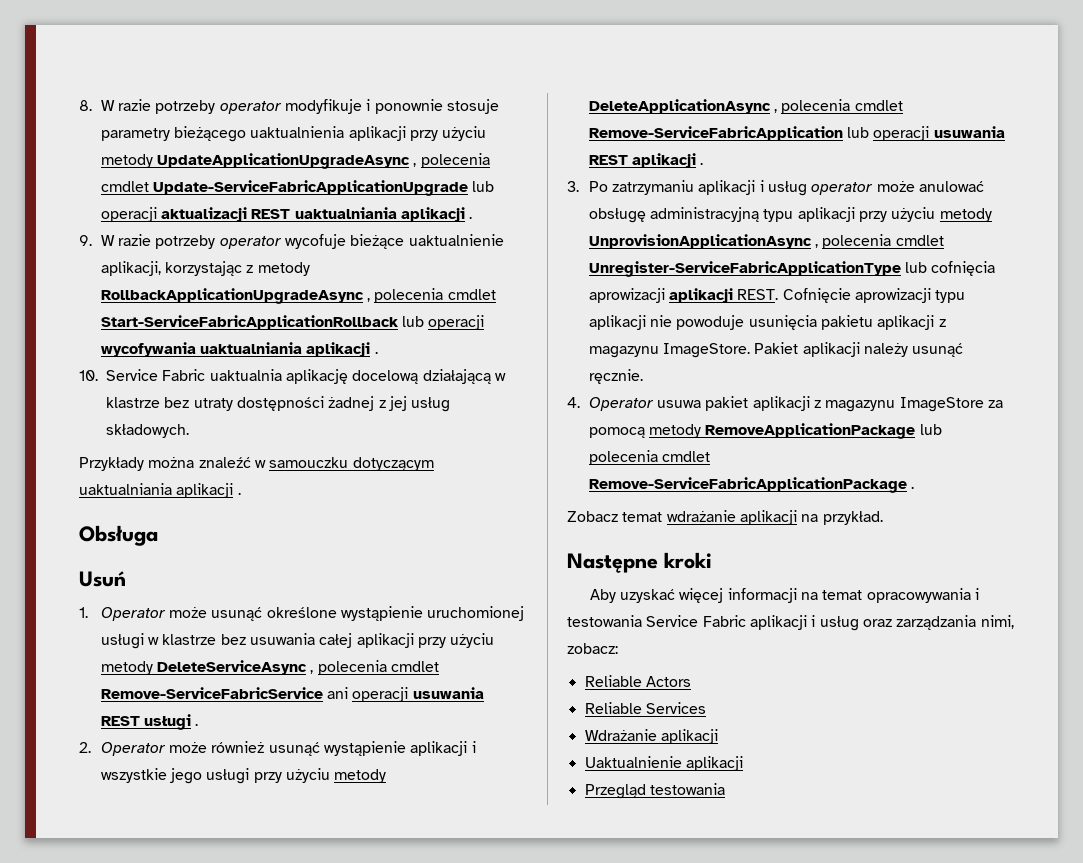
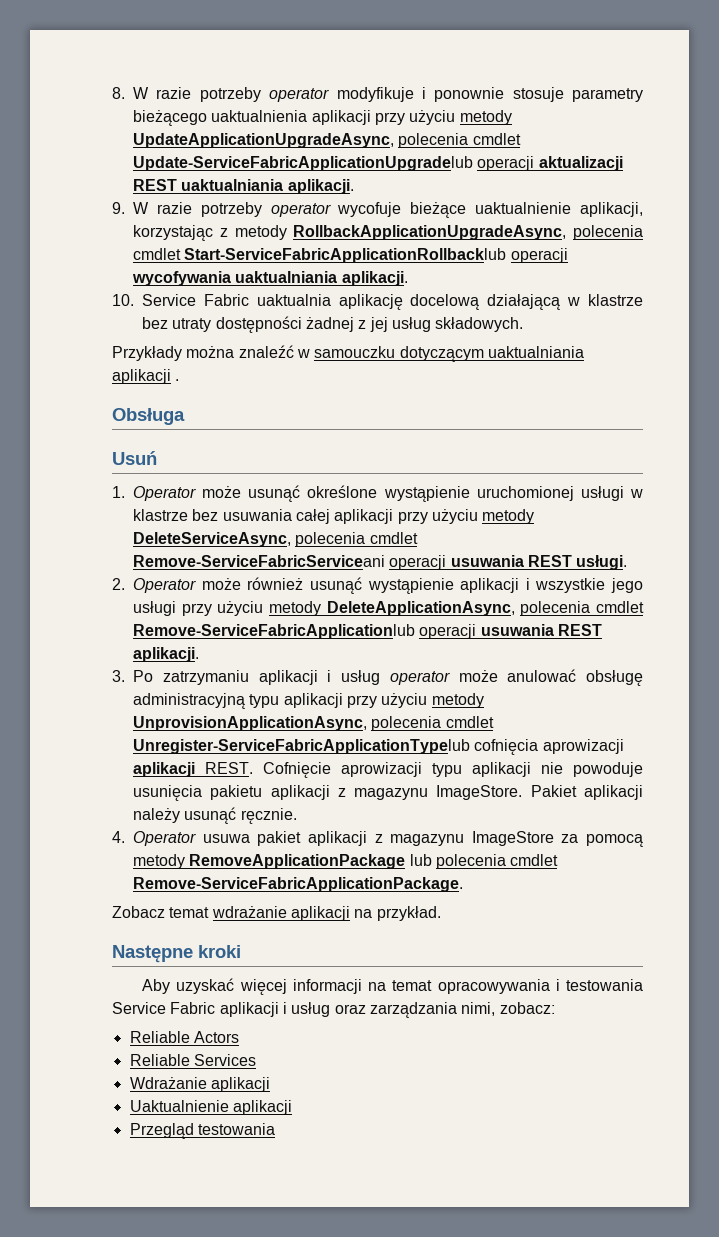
[157,153,490,169] [100,180,495,196] UpdateApplicationUpgradeAsync , polecenia cmdlet Update-ServiceFabricApplicationUpgrade lub -> [133,133,521,148] [133,156,473,171] UpdateApplicationUpgradeAsync, polecenia cmdlet Update-ServiceFabricApplicationUpgradelub
[401,207,473,222] aplikacji . -> [287,179,354,194] aplikacji.
[100,288,496,304] [100,315,425,330] RollbackApplicationUpgradeAsync , polecenia cmdlet Start-ServiceFabricApplicationRollback lub -> [293,225,643,240] [133,248,507,263] RollbackApplicationUpgradeAsync, polecenia cmdlet Start-ServiceFabricApplicationRollbacklub
[306,342,378,357] aplikacji . -> [341,271,408,286] aplikacji.
[157,660,440,675] [100,687,484,702] [100,714,199,730] DeleteServiceAsync , polecenia cmdlet Remove-ServiceFabricService ani operacji usuwania REST usługi . -> [133,532,418,547] [133,555,628,570] DeleteServiceAsync, polecenia cmdlet Remove-ServiceFabricServiceani operacji usuwania REST usługi.
[588,99,903,114] [588,126,1005,141] [588,153,704,168] DeleteApplicationAsync , polecenia cmdlet Remove-ServiceFabricApplication lub operacji usuwania REST aplikacji . -> [326,601,645,616] [133,624,602,639] [133,647,199,662] DeleteApplicationAsync, polecenia cmdlet Remove-ServiceFabricApplicationlub operacji usuwania REST aplikacji.
[588,234,944,249] [588,261,928,277] UnprovisionApplicationAsync , polecenia cmdlet Unregister-ServiceFabricApplicationType lub -> [133,716,494,731] [133,739,470,754] UnprovisionApplicationAsync, polecenia cmdlet Unregister-ServiceFabricApplicationTypelub
[588,477,915,493] Remove-ServiceFabricApplicationPackage . -> [133,877,463,892] Remove-ServiceFabricApplicationPackage.

